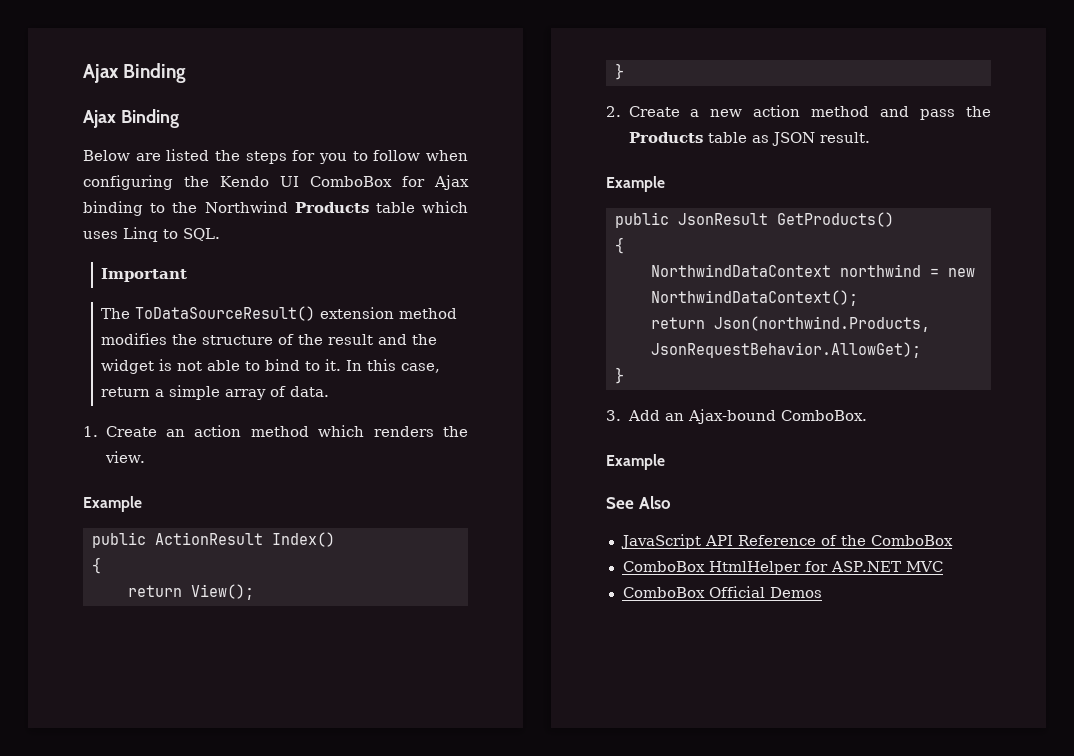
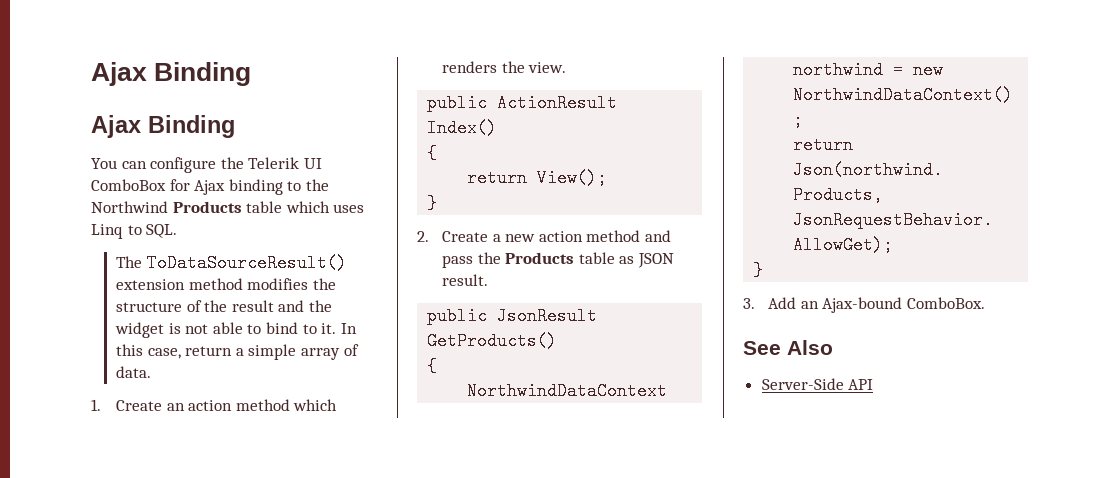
[83,149,469,164] [83,175,269,190] Below are listed the steps for you to follow when configuring the Kendo -> [91,157,300,173] You can configure the Telerik
[101,268,188,282] // Important -> (178, 231) none
[83,496,142,512] // Example -> (567, 67) none
[606,176,665,192] // Example -> (489, 280) none
[606,454,665,470] // Example -> (985, 303) none
[620,534,953,549] [622,561,944,575] [622,586,822,598] JavaScript API Reference of the ComboBox // ComboBox HtmlHelper for ASP.NET MVC // ComboBox Official Demos -> [761,378,874,390] Server-Side API

